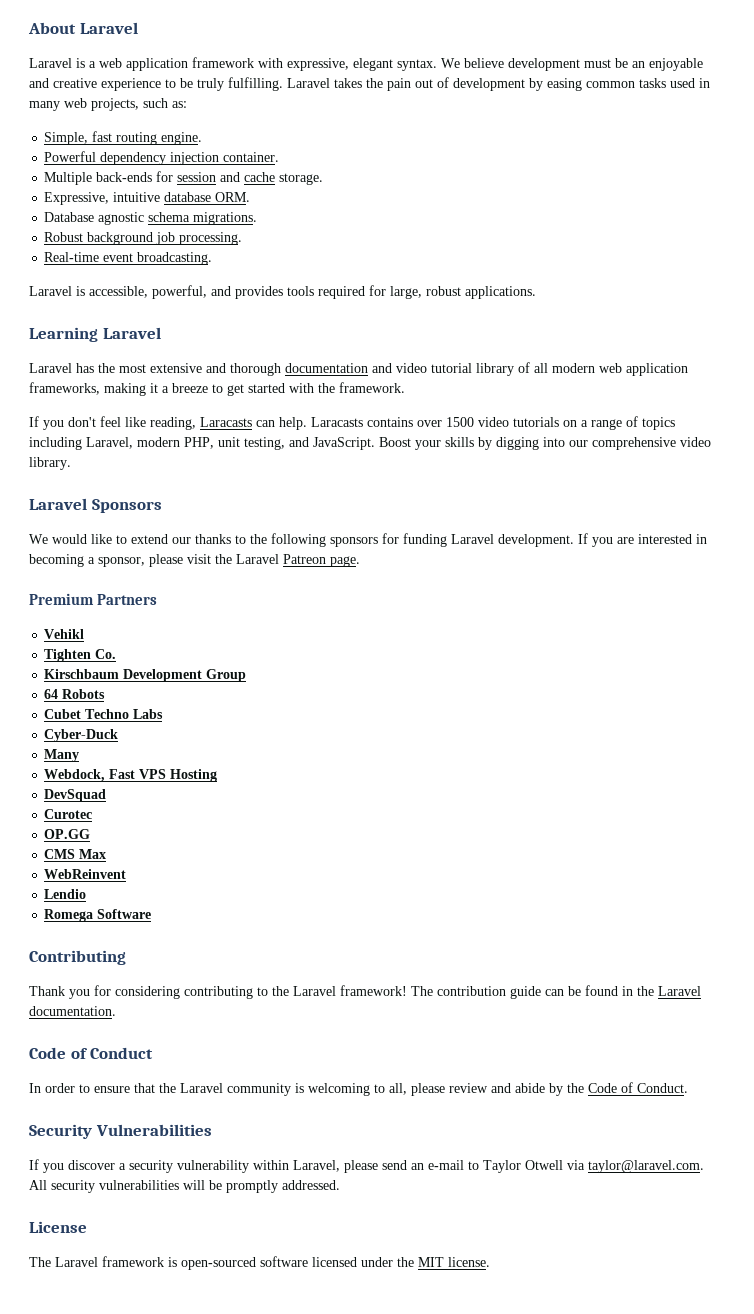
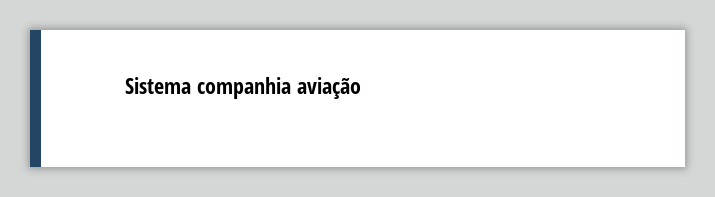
[28,22,138,34] [29,57,703,71] [29,77,710,91] [29,98,187,111] [44,131,203,145] [44,151,280,165] [44,171,324,185] [44,192,251,205] [44,212,258,225] [44,232,243,245] [44,252,213,265] [29,285,536,299] [29,327,161,342] [29,362,688,376] [29,382,405,396] [29,416,675,430] [29,437,711,450] [29,457,71,470] [29,498,162,513] [29,533,707,547] [29,554,360,567] [29,593,158,605] [44,629,85,639] [44,649,117,662] [44,669,247,682] [44,689,106,699] [44,709,164,719] [44,729,119,742] [44,749,80,762] [44,769,218,782] [44,789,107,802] [44,809,93,819] [44,829,91,839] [44,849,107,859] [44,869,127,879] [44,889,87,899] [44,909,152,922] [29,950,126,965] [29,985,701,999] [29,1006,116,1016] [29,1047,154,1059] [29,1082,688,1096] [29,1124,212,1139] [29,1159,704,1173] [29,1180,340,1193] [29,1221,87,1233] [29,1256,490,1270] About Laravel // Laravel is a web application framework with expressive, elegant syntax. We believe development must be an enjoyable and creative experience to be truly fulfilling. Laravel takes the pain out of development by easing common tasks used in many web projects, such as: // Simple, fast routing engine. // Powerful dependency injection container. // Multiple back-ends for session and cache storage. // Expressive, intuitive database ORM. // Database agnostic schema migrations. // Robust background job processing. // Real-time event broadcasting. // Laravel is accessible, powerful, and provides tools required for large, robust applications. // Learning Laravel // Laravel has the most extensive and thorough documentation and video tutorial library of all modern web application frameworks, making it a breeze to get started with the framework. // If you don't feel like reading, Laracasts can help. Laracasts contains over 1500 video tutorials on a range of topics including Laravel, modern PHP, unit testing, and JavaScript. Boost your skills by digging into our comprehensive video library. // Laravel Sponsors // We would like to extend our thanks to the following sponsors for funding Laravel development. If you are interested in becoming a sponsor, please visit the Laravel Patreon page. // Premium Partners // Vehikl // Tighten Co. // Kirschbaum Development Group // 64 Robots // Cubet Techno Labs // Cyber-Duck // Many // Webdock, Fast VPS Hosting // DevSquad // Curotec // OP.GG // CMS Max // WebReinvent // Lendio // Romega Software // Contributing // Thank you for considering contributing to the Laravel framework! The contribution guide can be found in the Laravel documentation. // Code of Conduct // In order to ensure that the Laravel community is welcoming to all, please review and abide by the Code of Conduct. // Security Vulnerabilities // If you discover a security vulnerability within Laravel, please send an e-mail to Taylor Otwell via taylor@laravel.com. All security vulnerabilities will be promptly addressed. // License // The Laravel framework is open-sourced software licensed under the MIT license. -> [125,77,361,99] Sistema companhia aviação

